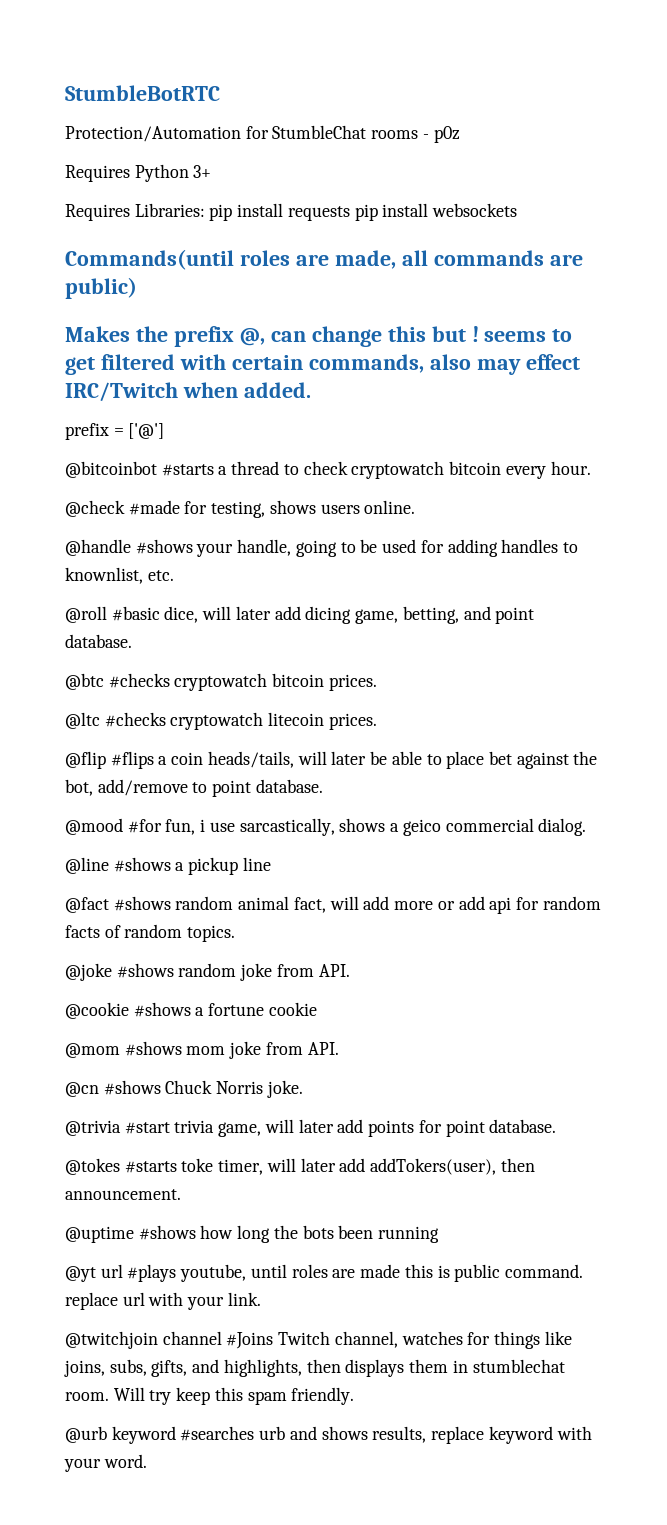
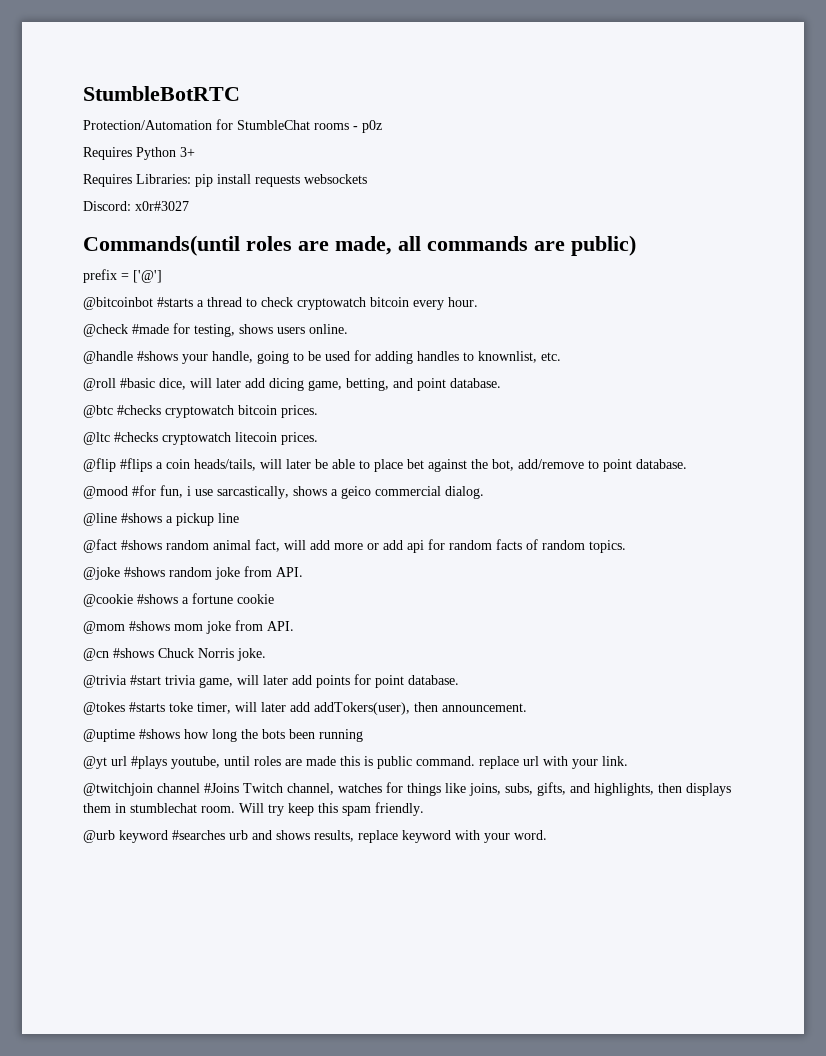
[354,203,429,221] pip install -> (300, 181) none
(518, 210) none -> [83,201,189,211] // Discord: x0r#3027
[65,326,573,347] [65,354,580,375] [65,382,311,402] // Makes the prefix @, can change this but ! seems to get filtered with certain commands, also may effect IRC/Twitch when added. -> (636, 245) none

